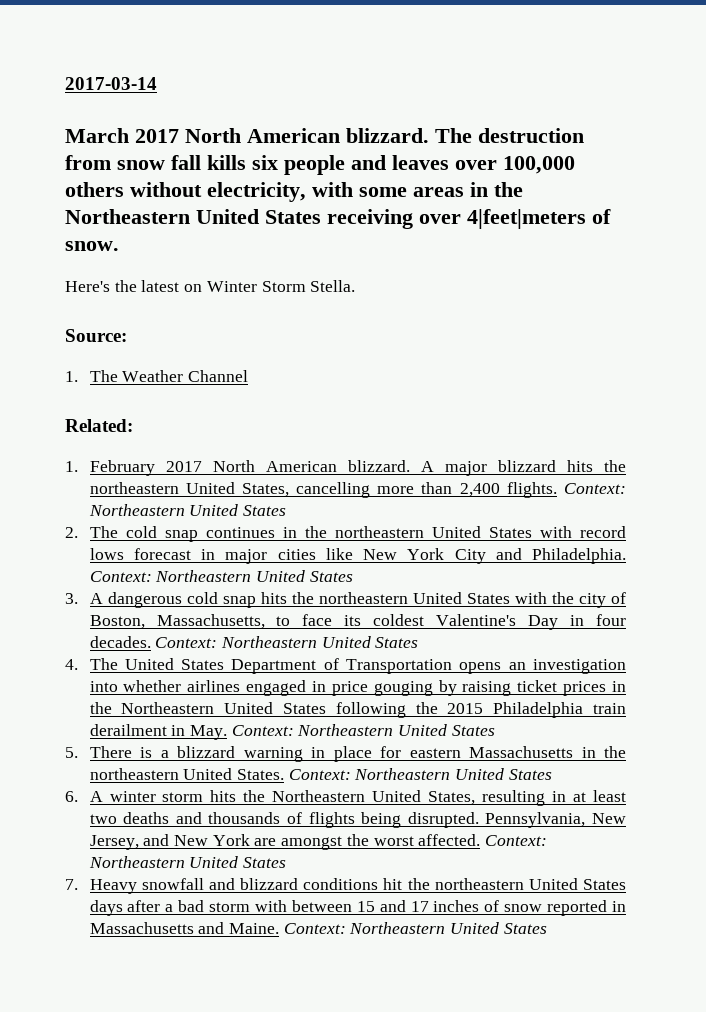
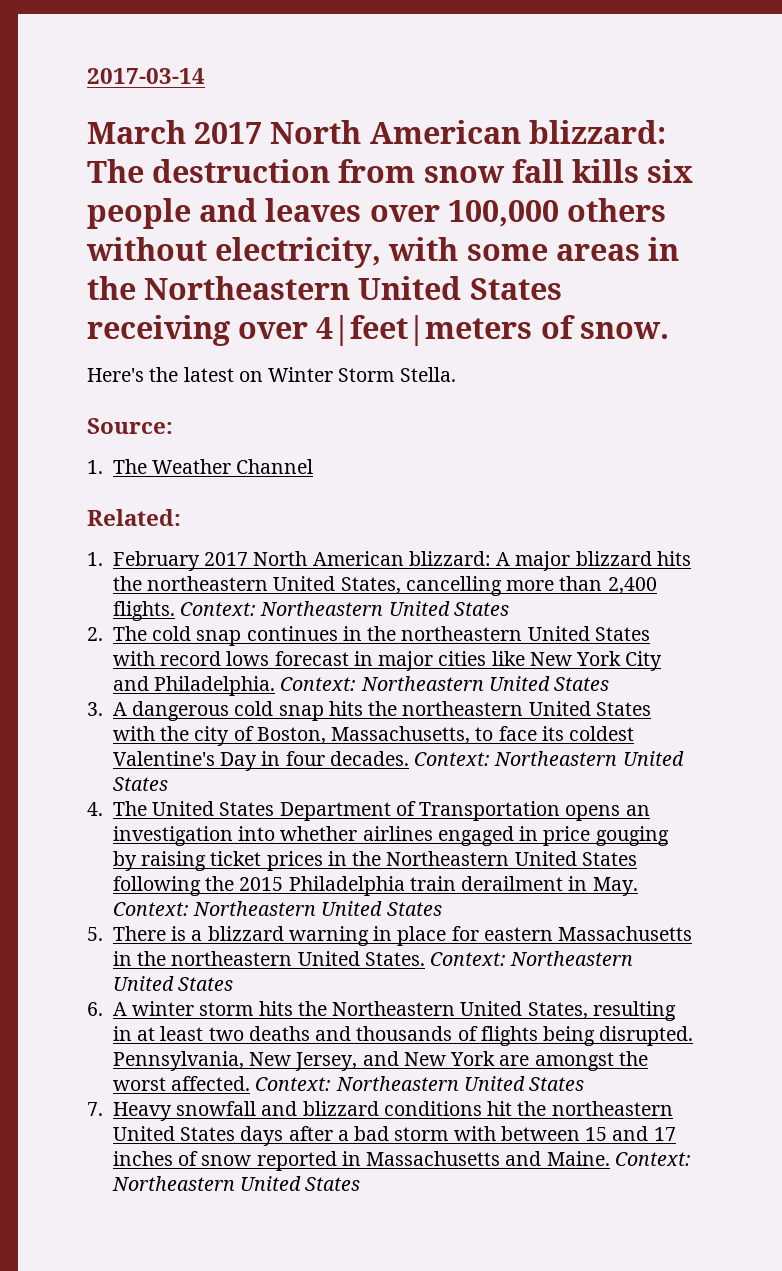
[346,128,429,143] blizzard. -> [528,120,666,144] blizzard:
[347,460,410,472] blizzard. -> [408,551,491,566] blizzard:

